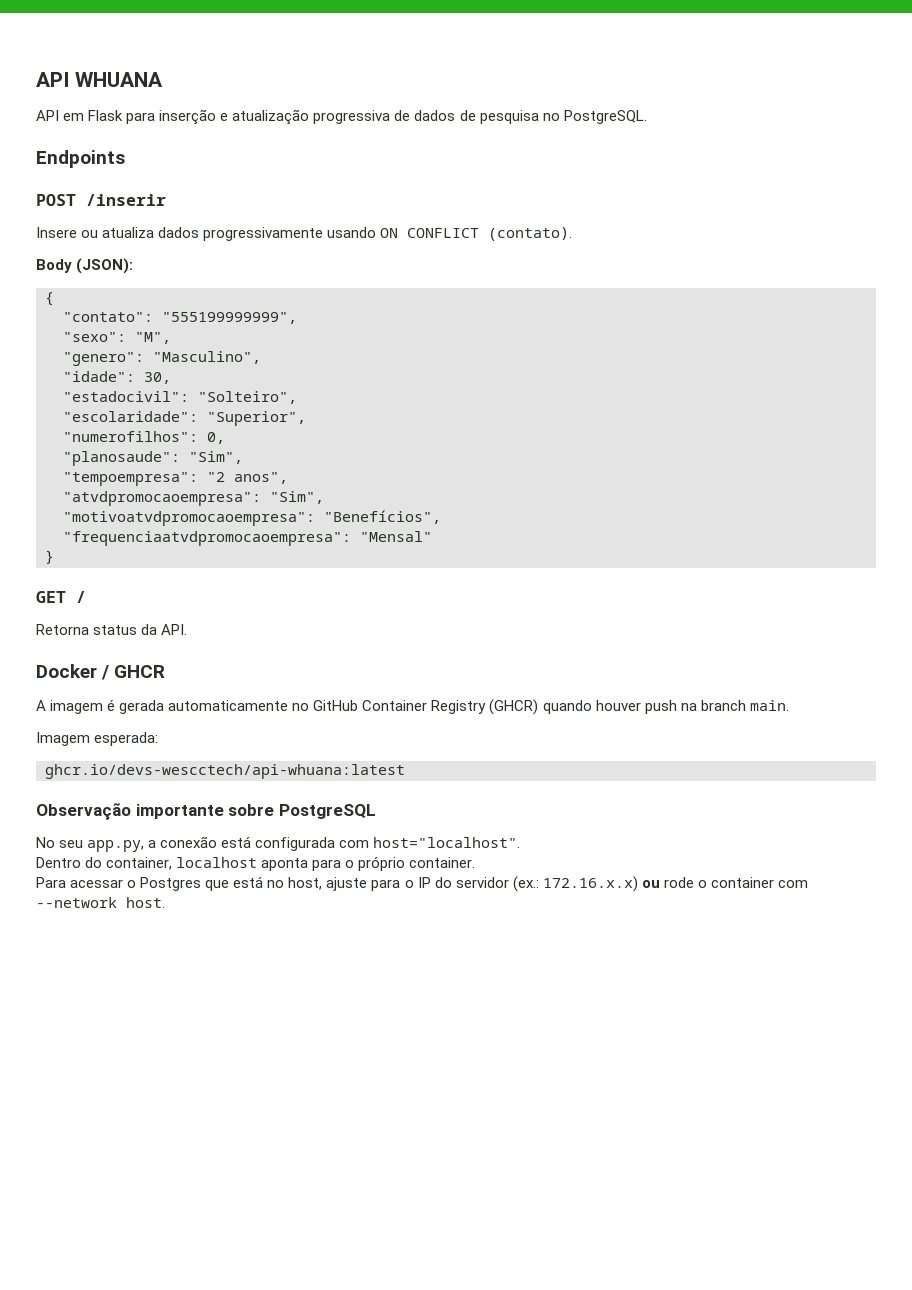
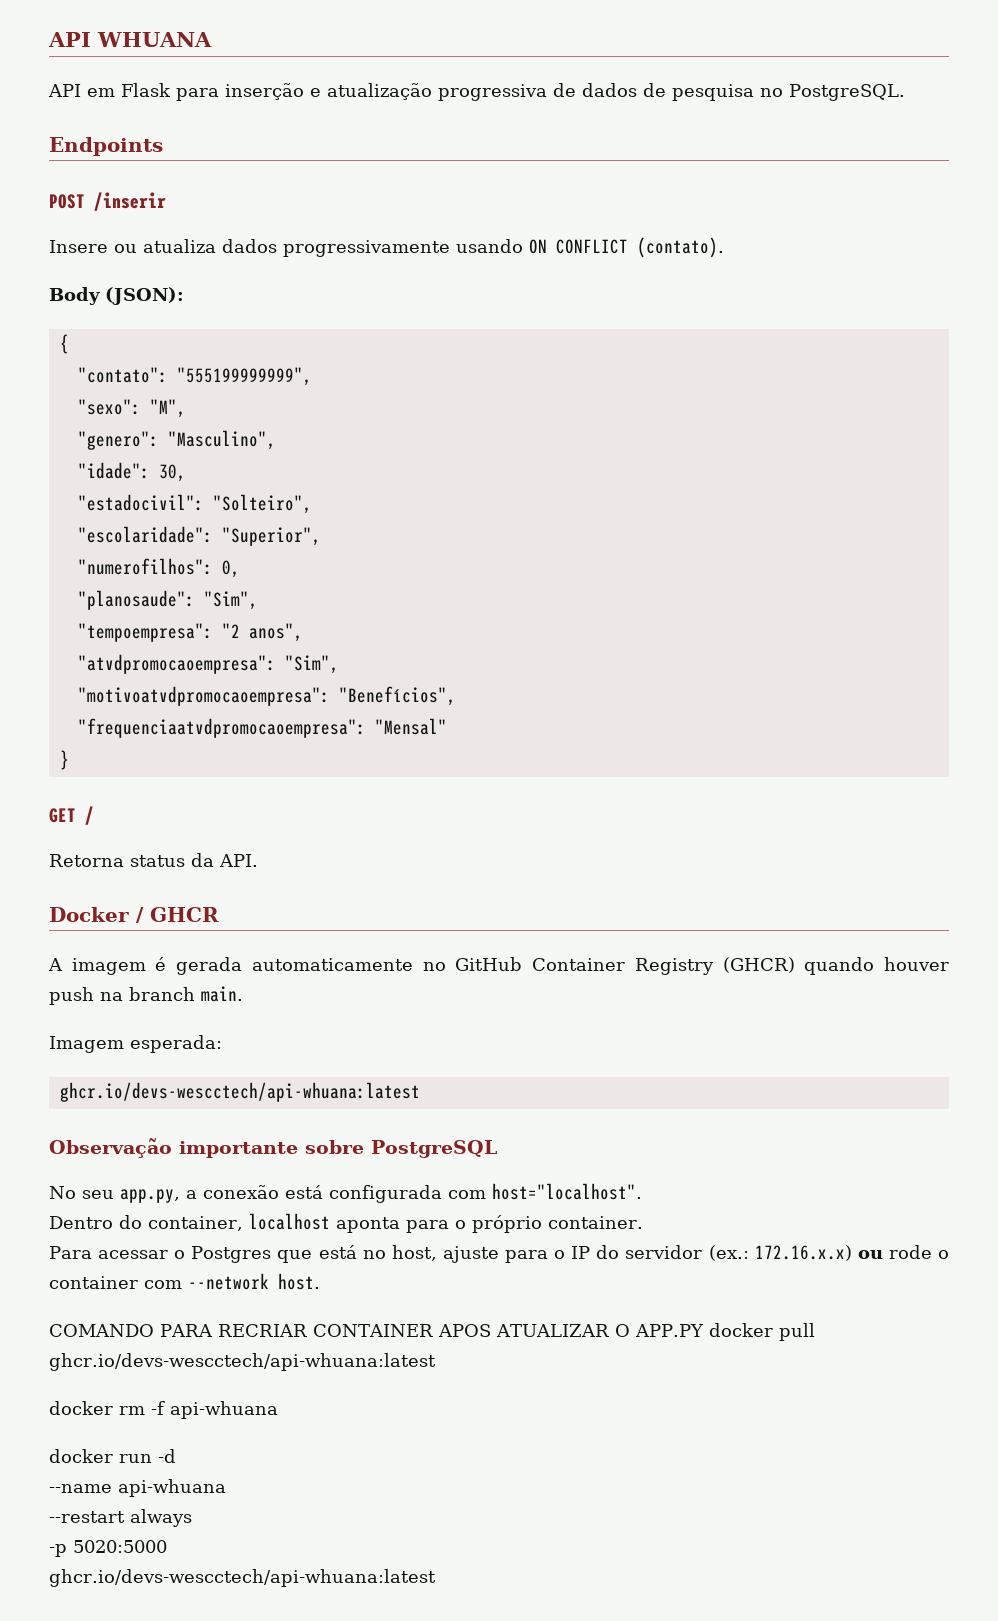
(165, 902) none -> [49,1323,815,1341] [49,1353,436,1371] [49,1401,278,1419] [49,1449,176,1463] [49,1479,226,1497] [49,1509,192,1527] [49,1540,167,1557] [49,1569,436,1587] // COMANDO PARA RECRIAR CONTAINER APOS ATUALIZAR O APP.PY docker pull ghcr.io/devs-wescctech/api-whuana:latest // docker rm -f api-whuana // docker run -d // --name api-whuana // --restart always // -p 5020:5000 // ghcr.io/devs-wescctech/api-whuana:latest

